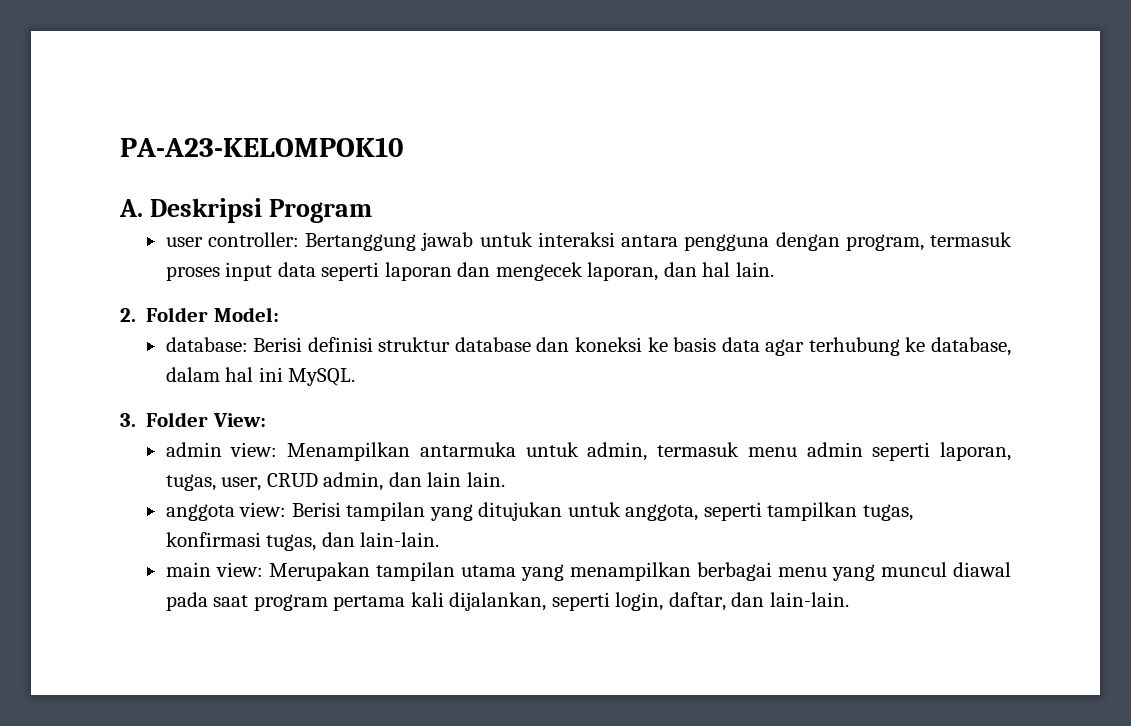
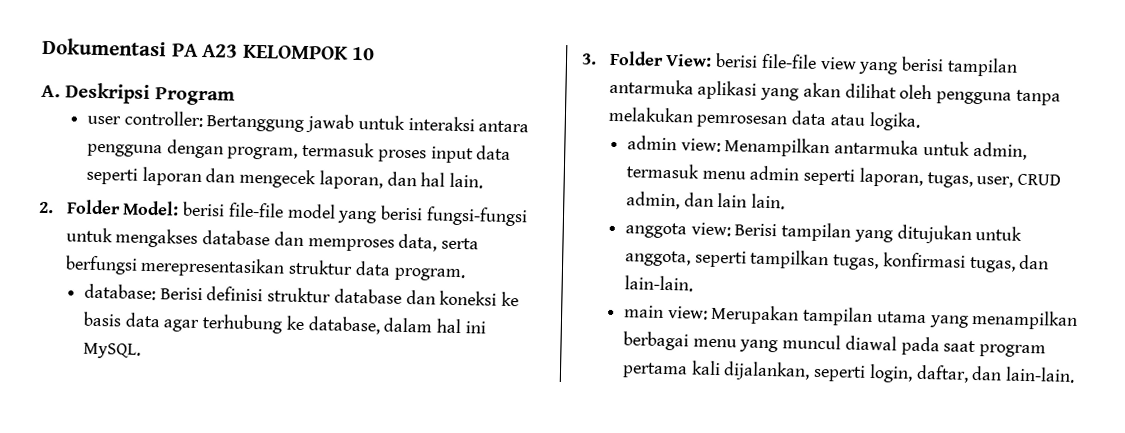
[120,137,403,157] PA-A23-KELOMPOK10 -> [42,37,376,61] Dokumentasi PA A23 KELOMPOK 10
(279, 314) none -> [182,201,528,227] [65,227,479,252] [64,255,465,282] berisi file-file model yang berisi fungsi-fungsi untuk mengakses database dan memproses data, serta berfungsi merepresentasikan struktur data program.
(266, 420) none -> [715,52,1018,77] [608,78,1061,106] [607,106,921,131] berisi file-file view yang berisi tampilan antarmuka aplikasi yang akan dilihat oleh pengguna tanpa melakukan pemrosesan data atau logika.

